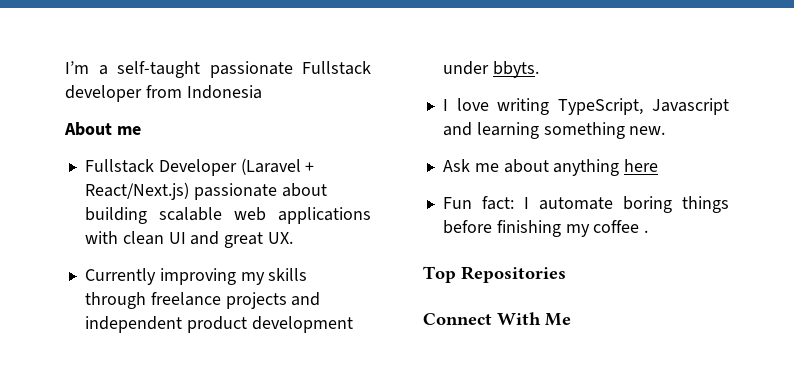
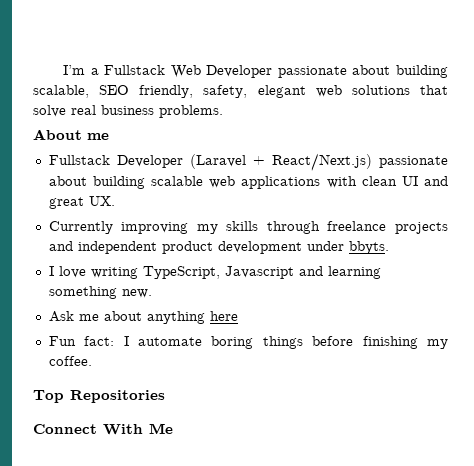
[117,61,371,78] [65,85,262,102] self-taught passionate Fullstack developer from Indonesia -> [104,65,448,78] [33,85,449,98] [33,105,223,118] Fullstack Web Developer passionate about building scalable, SEO friendly, safety, elegant web solutions that solve real business problems.
[593,220,649,233] coffee . -> [48,356,92,366] coffee.

